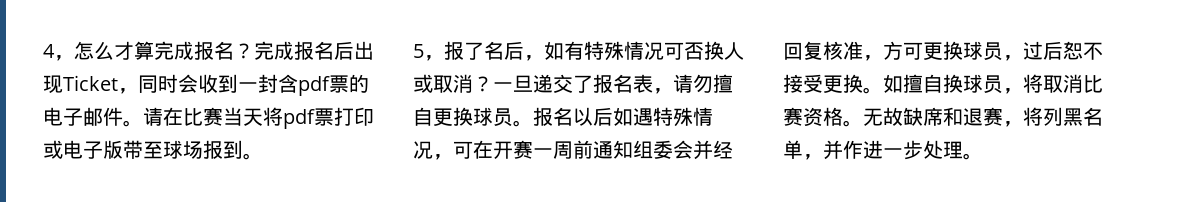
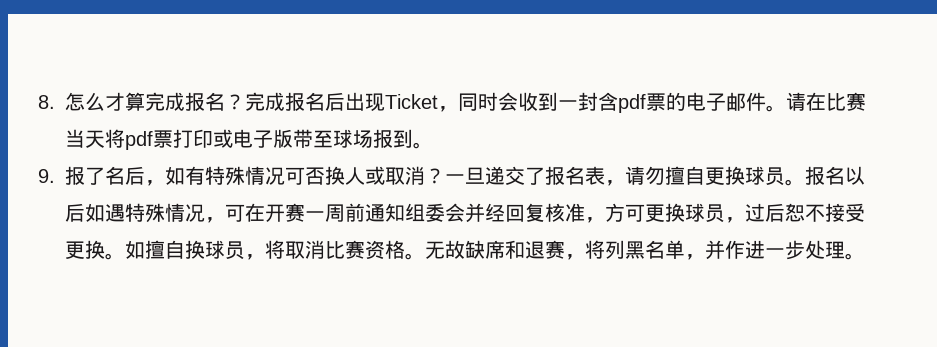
[43,44,74,61] 4， -> [38,95,55,109] 8.
[413,44,444,61] 5， -> [38,169,55,183] 9.

